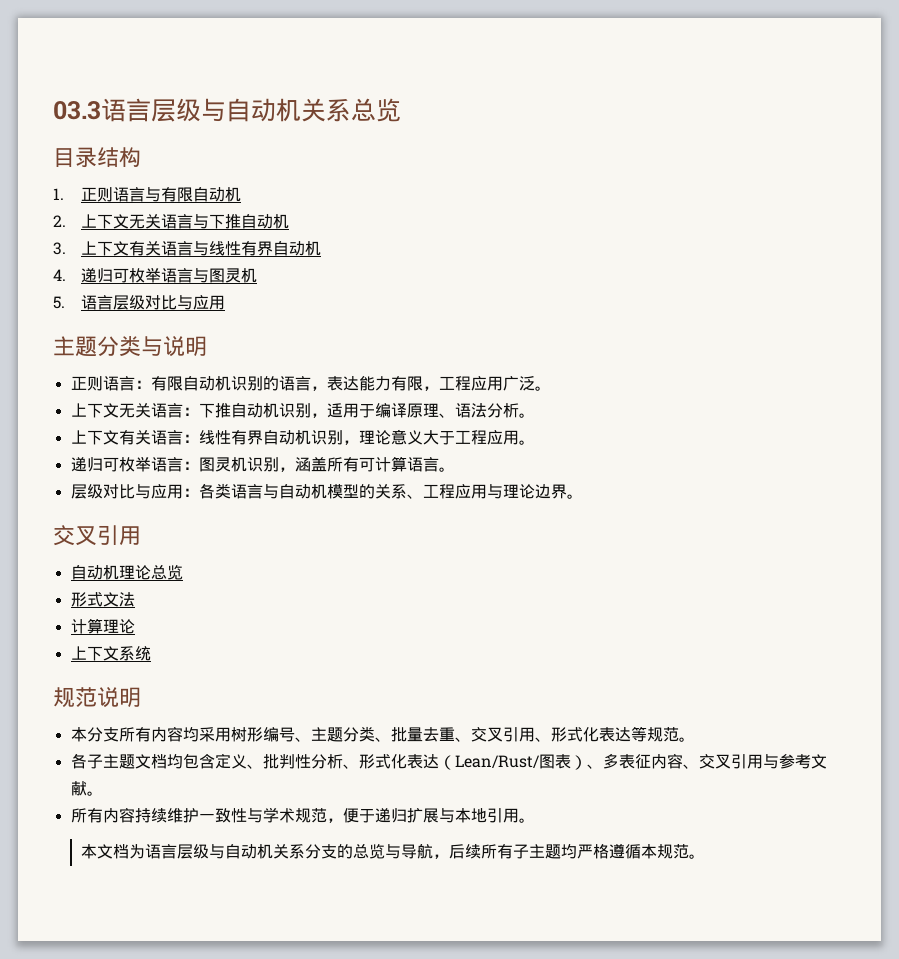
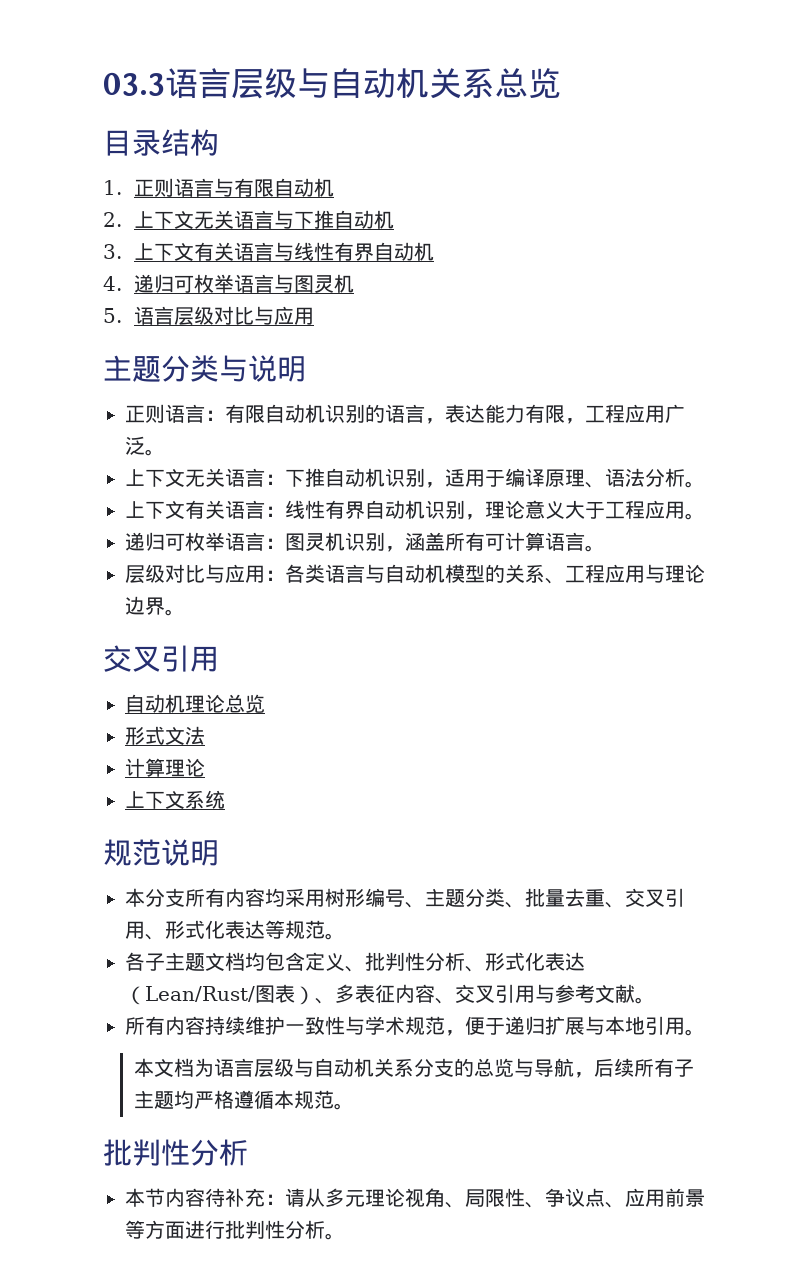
(705, 856) none -> [103,1139,248,1166] [125,1188,705,1208] [125,1220,345,1240] // 批判性分析 // 本节内容待补充：请从多元理论视角、局限性、争议点、应用前景等方面进行批判性分析。

